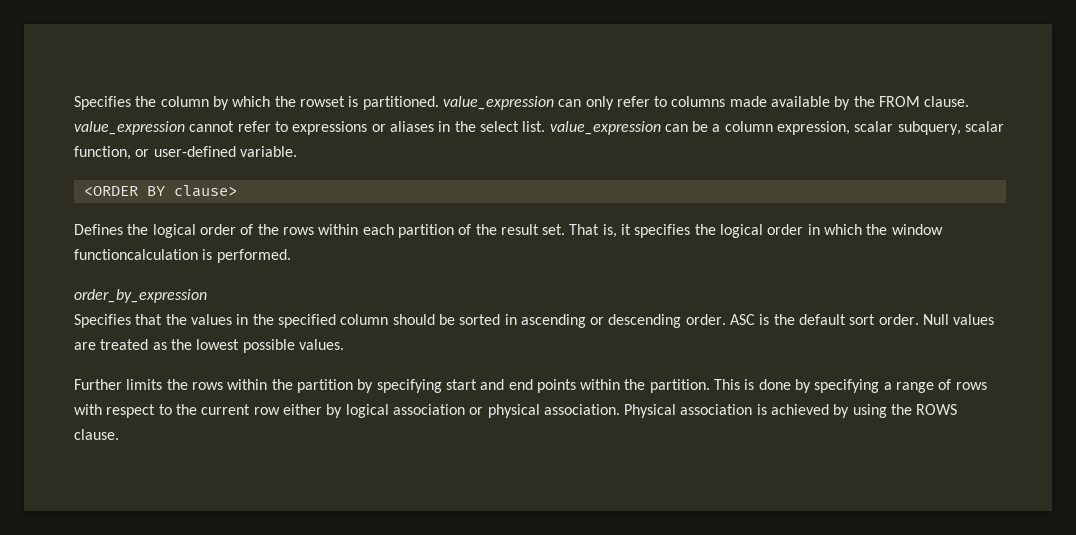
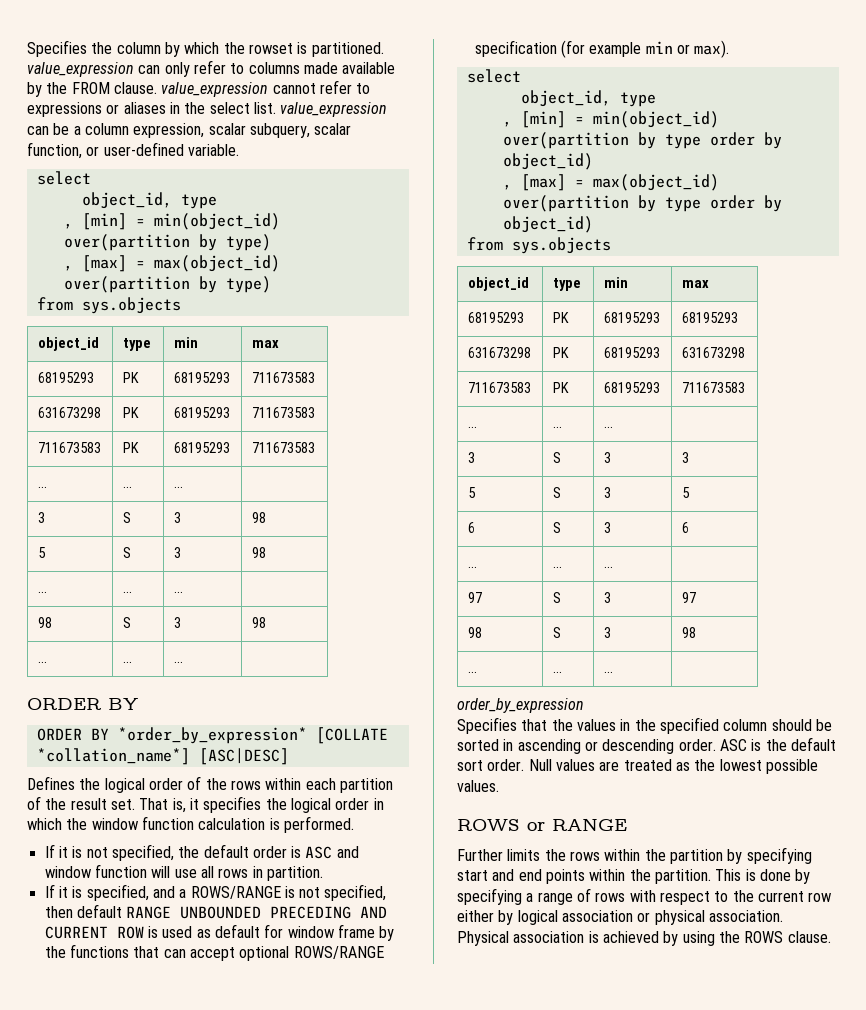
[83,185,237,197] <ORDER BY clause> -> [36,171,91,185] [81,192,217,209] [63,213,280,230] [63,234,271,251] [63,255,280,272] [63,276,271,293] [36,297,181,314] [37,337,99,351] [122,338,151,351] [173,337,198,348] [251,340,279,348] [37,372,94,383] [122,372,139,383] [173,372,230,383] [251,372,315,383] [37,407,101,418] [122,407,139,418] [173,407,230,418] [251,407,315,418] [37,442,101,453] [122,442,139,453] [173,442,230,453] [251,442,315,453] [37,486,47,488] [122,486,132,488] [173,486,183,488] [37,512,45,523] [122,512,131,523] [173,512,181,523] [251,512,266,523] [37,547,46,558] [122,547,131,558] [173,547,181,558] [251,547,266,558] [37,591,47,593] [122,591,132,593] [173,591,183,593] [37,617,52,628] [122,617,131,628] [173,617,181,628] [251,617,266,628] [37,661,47,663] [122,661,132,663] [173,661,183,663] [27,698,138,710] [36,727,388,744] [36,748,289,765] select // object_id, type // , [min] = min(object_id) over(partition by type) // , [max] = max(object_id) over(partition by type) // from sys.objects // object_id | type | min | max // 68195293 | PK | 68195293 | 711673583 // 631673298 | PK | 68195293 | 711673583 // 711673583 | PK | 68195293 | 711673583 // ... | ... | ... | // 3 | S | 3 | 98 // 5 | S | 3 | 98 // ... | ... | ... | // 98 | S | 3 | 98 // ... | ... | ... | // ORDER BY // ORDER BY *order_by_expression* [COLLATE *collation_name*] [ASC|DESC]
[74,249,198,260] functioncalculation -> [141,816,266,830] function calculation
(291, 256) none -> [44,844,359,861] [44,864,323,881] [44,884,387,901] [44,904,388,919] [44,924,395,941] [44,944,384,961] [474,40,730,58] [466,69,521,83] [520,90,656,107] [502,111,719,128] [502,132,782,149] [502,153,593,170] [502,174,719,191] [502,195,782,212] [502,216,593,233] [466,237,611,254] [467,277,529,291] [552,278,581,291] [603,277,628,288] [681,280,709,288] [467,312,524,323] [552,312,569,323] [603,312,660,323] [681,312,738,323] [467,347,531,358] [552,347,569,358] [603,347,660,358] [681,347,745,358] [467,382,531,393] [552,382,569,393] [603,382,660,393] [681,382,745,393] [467,426,477,428] [552,426,562,428] [603,426,613,428] [467,452,475,463] [552,452,561,463] [603,452,611,463] [681,452,689,463] [467,487,476,498] [552,487,561,498] [603,487,611,498] [681,487,690,498] [467,522,475,533] [552,522,561,533] [603,522,611,533] [681,522,689,533] [467,566,477,568] [552,566,562,568] [603,566,613,568] [467,592,482,603] [552,592,561,603] [603,592,611,603] [681,592,696,603] [467,627,482,638] [552,627,561,638] [603,627,611,638] [681,627,696,638] [467,671,477,673] [552,671,562,673] [603,671,613,673] // If it is not specified, the default order is ASC and window function will use all rows in partition. // If it is specified, and a ROWS/RANGE is not specified, then default RANGE UNBOUNDED PRECEDING AND CURRENT ROW is used as default for window frame by the functions that can accept optional ROWS/RANGE specification (for example min or max). // select // object_id, type // , [min] = min(object_id) over(partition by type order by object_id) // , [max] = max(object_id) over(partition by type order by object_id) // from sys.objects // object_id | type | min | max // 68195293 | PK | 68195293 | 68195293 // 631673298 | PK | 68195293 | 631673298 // 711673583 | PK | 68195293 | 711673583 // ... | ... | ... | // 3 | S | 3 | 3 // 5 | S | 3 | 5 // 6 | S | 3 | 6 // ... | ... | ... | // 97 | S | 3 | 97 // 98 | S | 3 | 98 // ... | ... | ... |
(344, 344) none -> [457,818,627,831] // ROWS or RANGE

